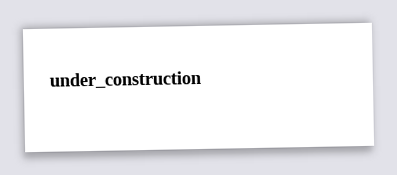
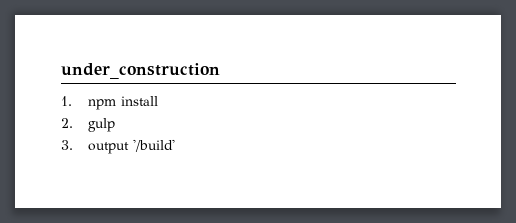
(202, 79) none -> [61,96,158,110] [61,118,115,132] [61,139,175,154] // 1. npm install // 2. gulp // 3. output '/build'

